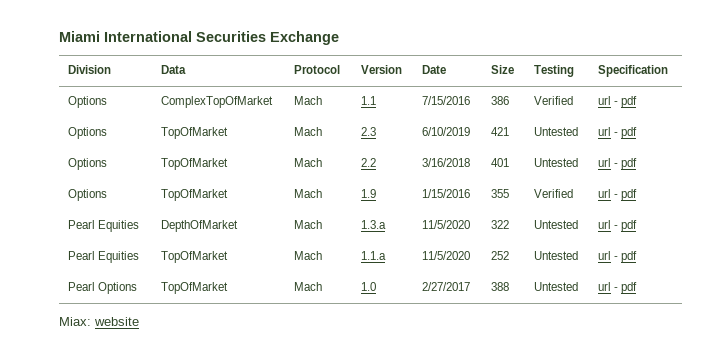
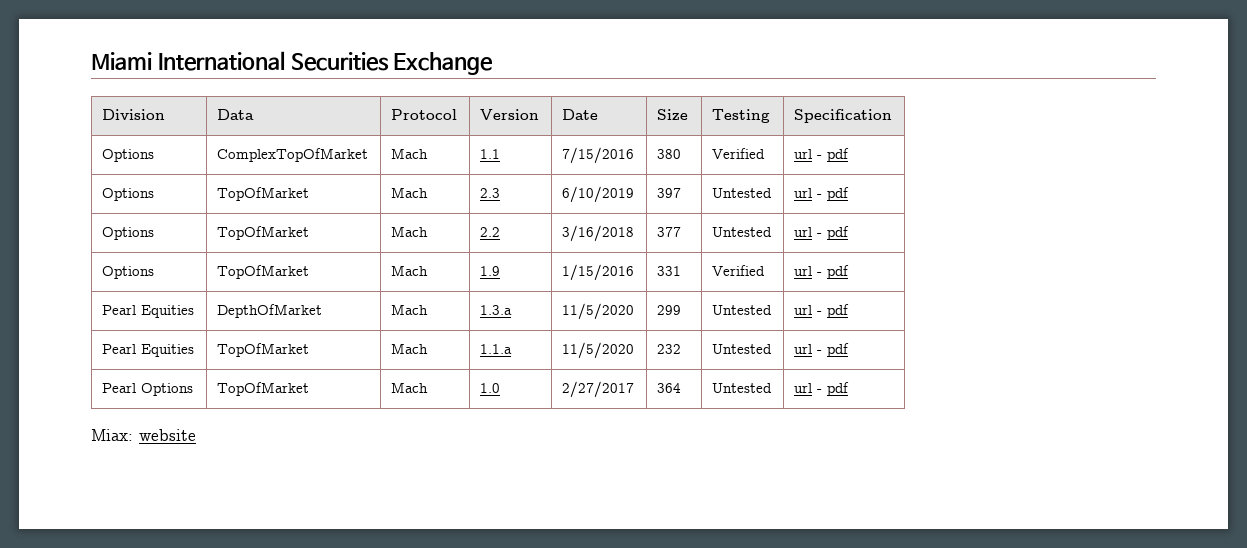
[490,96,509,105] 386 -> [657,149,682,159] 380
[490,127,509,136] 421 -> [657,188,682,198] 397
[490,158,509,167] 401 -> [657,227,682,237] 377
[490,189,509,198] 355 -> [657,266,682,276] 331
[490,220,509,229] 322 -> [657,305,682,315] 299
[490,251,509,260] 252 -> [657,344,682,354] 232
[490,282,509,291] 388 -> [657,383,682,393] 364

